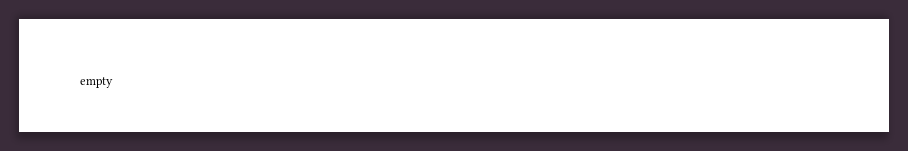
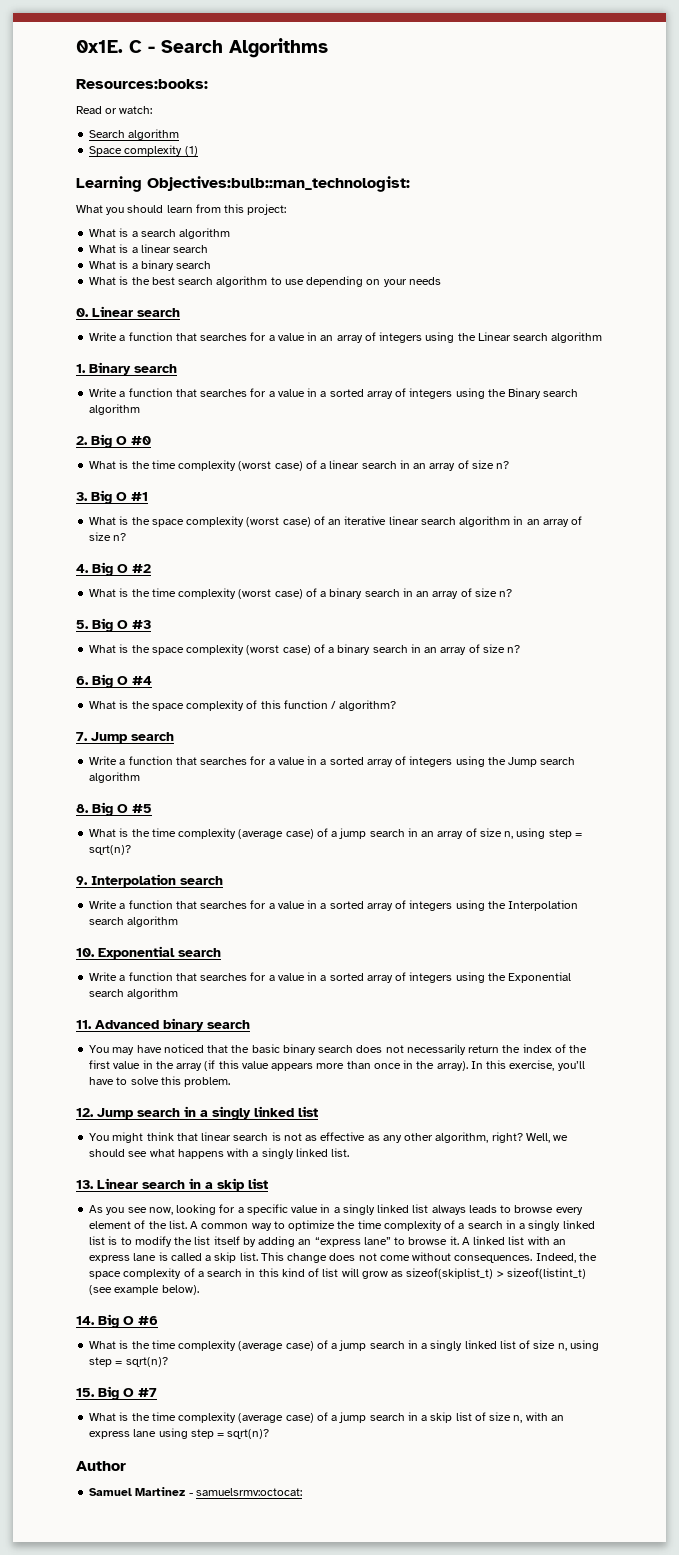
[80,77,113,88] empty -> [76,38,328,58] [76,79,208,89] [76,106,153,114] [89,129,180,140] [89,145,198,156] [76,176,410,192] [76,204,287,215] [89,228,231,239] [89,244,209,253] [89,260,212,271] [89,276,441,287] [76,306,180,317] [89,332,603,343] [76,362,177,375] [89,388,579,399] [89,404,141,415] [76,434,151,448] [89,460,510,471] [76,490,148,504] [89,516,583,527] [89,532,127,541] [76,562,151,576] [89,588,513,599] [76,618,151,632] [89,644,521,655] [76,674,152,688] [89,700,397,711] [76,732,174,743] [89,756,576,767] [89,772,141,783] [76,802,152,816] [89,828,582,839] [89,845,132,855] [76,874,223,887] [89,900,579,911] [89,916,179,927] [76,946,221,959] [89,972,572,983] [89,988,179,999] [76,1018,250,1031] [89,1044,588,1055] [89,1060,585,1071] [89,1076,231,1087] [76,1106,318,1120] [89,1132,569,1143] [89,1148,350,1159] [76,1178,268,1191] [89,1204,583,1215] [89,1220,595,1231] [89,1236,566,1247] [89,1252,597,1263] [89,1268,586,1279] [89,1285,199,1295] [76,1314,158,1328] [89,1340,599,1351] [89,1357,168,1367] [76,1386,157,1400] [89,1412,564,1423] [89,1428,270,1439] [76,1461,126,1471] [89,1487,302,1496] 0x1E. C - Search Algorithms // Resources:books: // Read or watch: // Search algorithm // Space complexity (1) // Learning Objectives:bulb::man_technologist: // What you should learn from this project: // What is a search algorithm // What is a linear search // What is a binary search // What is the best search algorithm to use depending on your needs // 0. Linear search // Write a function that searches for a value in an array of integers using the Linear search algorithm // 1. Binary search // Write a function that searches for a value in a sorted array of integers using the Binary search algorithm // 2. Big O #0 // What is the time complexity (worst case) of a linear search in an array of size n? // 3. Big O #1 // What is the space complexity (worst case) of an iterative linear search algorithm in an array of size n? // 4. Big O #2 // What is the time complexity (worst case) of a binary search in an array of size n? // 5. Big O #3 // What is the space complexity (worst case) of a binary search in an array of size n? // 6. Big O #4 // What is the space complexity of this function / algorithm? // 7. Jump search // Write a function that searches for a value in a sorted array of integers using the Jump search algorithm // 8. Big O #5 // What is the time complexity (average case) of a jump search in an array of size n, using step = sqrt(n)? // 9. Interpolation search // Write a function that searches for a value in a sorted array of integers using the Interpolation search algorithm // 10. Exponential search // Write a function that searches for a value in a sorted array of integers using the Exponential search algorithm // 11. Advanced binary search // You may have noticed that the basic binary search does not necessarily return the index of the first value in the array (if this value appears more than once in the array). In this exercise, you’ll have to solve this problem. // 12. Jump search in a singly linked list // You might think that linear search is not as effective as any other algorithm, right? Well, we should see what happens with a singly linked list. // 13. Linear search in a skip list // As you see now, looking for a specific value in a singly linked list always leads to browse every element of the list. A common way to optimize the time complexity of a search in a singly linked list is to modify the list itself by adding an “express lane” to browse it. A linked list with an express lane is called a skip list. This change does not come without consequences. Indeed, the space complexity of a search in this kind of list will grow as sizeof(skiplist_t) > sizeof(listint_t) (see example below). // 14. Big O #6 // What is the time complexity (average case) of a jump search in a singly linked list of size n, using step = sqrt(n)? // 15. Big O #7 // What is the time complexity (average case) of a jump search in a skip list of size n, with an express lane using step = sqrt(n)? // Author // Samuel Martinez - samuelsrmv:octocat:

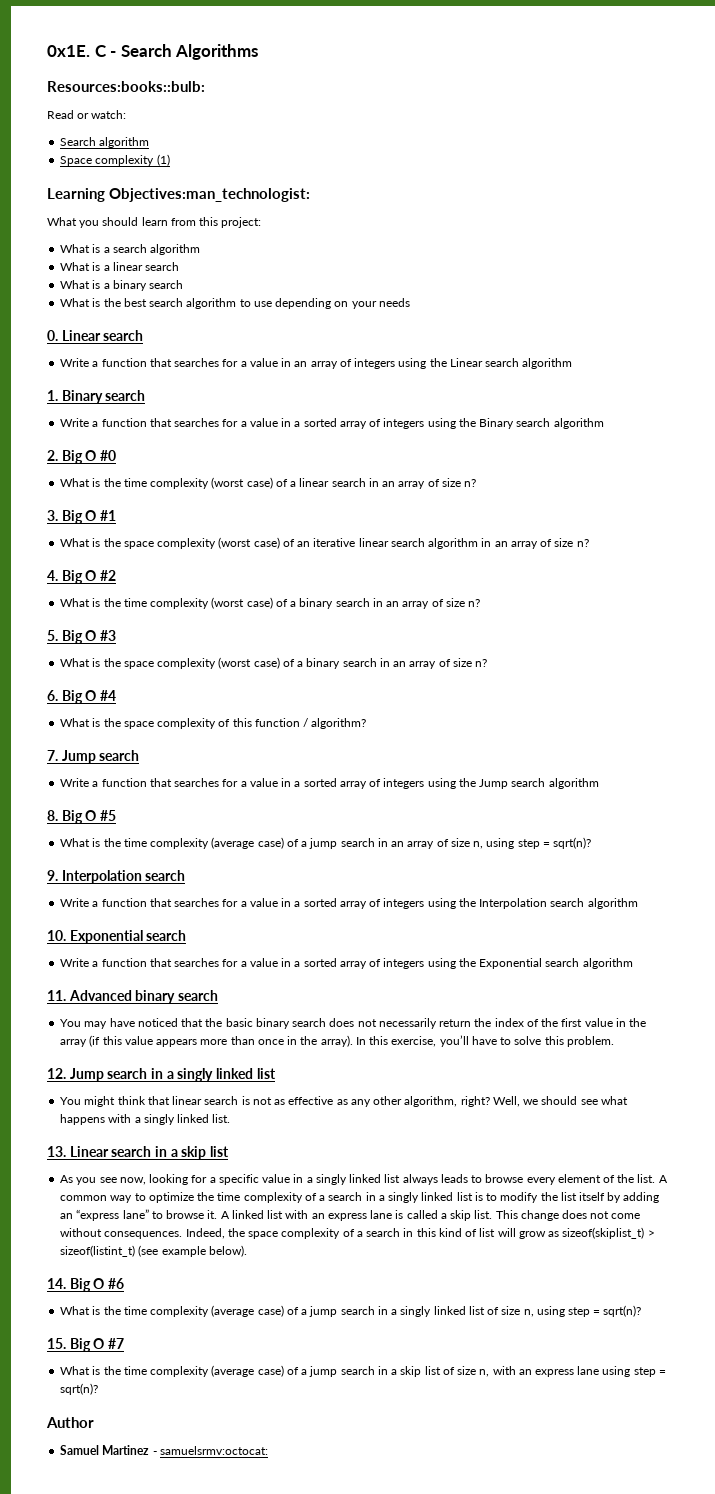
[76,79,208,89] Resources:books: -> [47,81,205,92] Resources:books::bulb:
[147,176,410,192] Objectives:bulb::man_technologist: -> [109,188,311,202] Objectives:man_technologist:

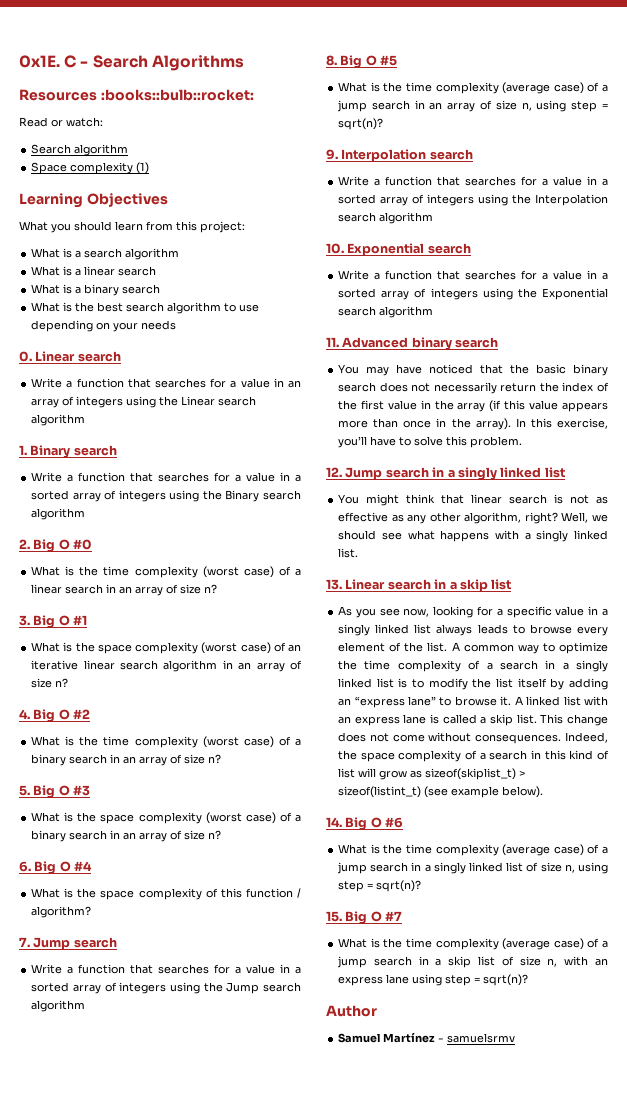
[47,81,205,92] Resources:books::bulb: -> [19,89,254,101] Resources :books::bulb::rocket:
[109,188,311,202] Objectives:man_technologist: -> [86,193,168,207] Objectives
[102,1445,268,1455] Martinez - samuelsrmv:octocat: -> [383,1032,516,1043] Martínez - samuelsrmv

